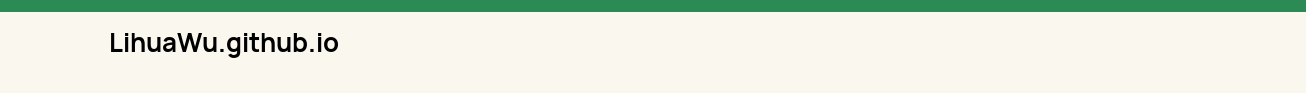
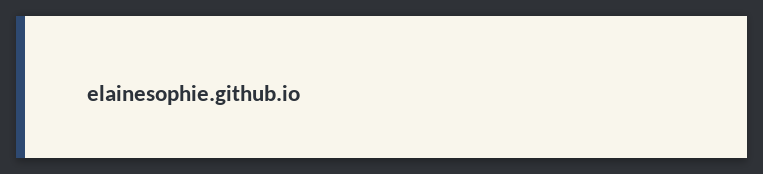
[109,33,339,58] LihuaWu.github.io -> [87,85,300,105] elainesophie.github.io

